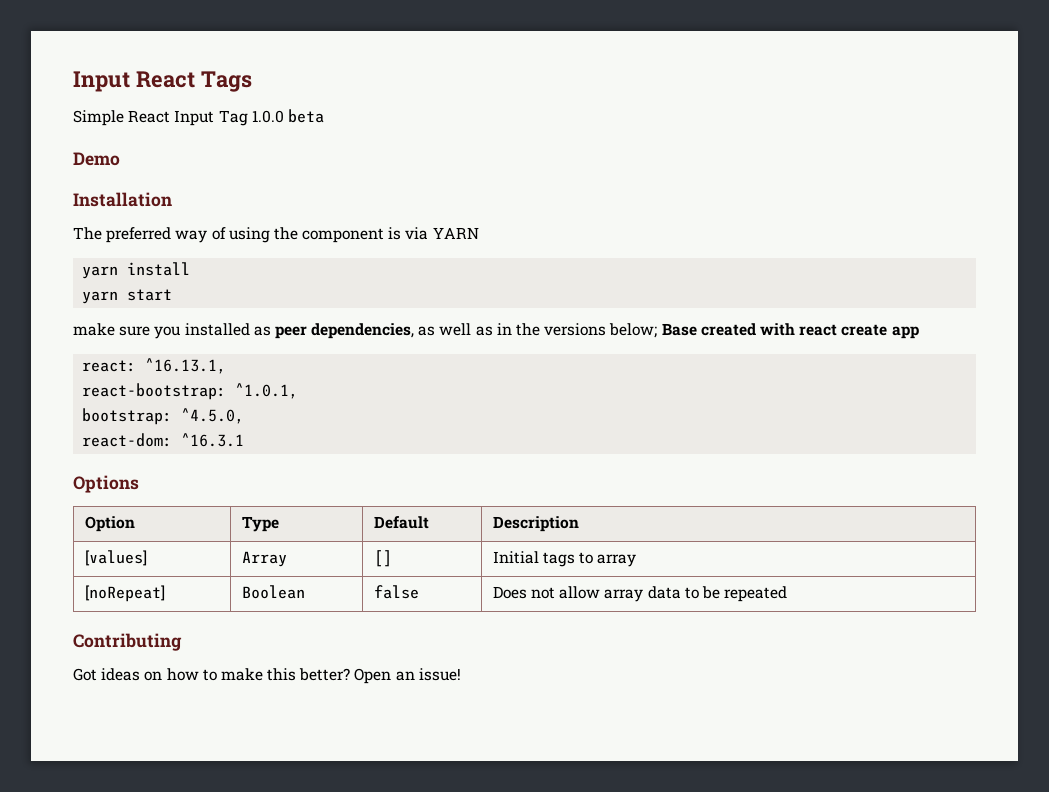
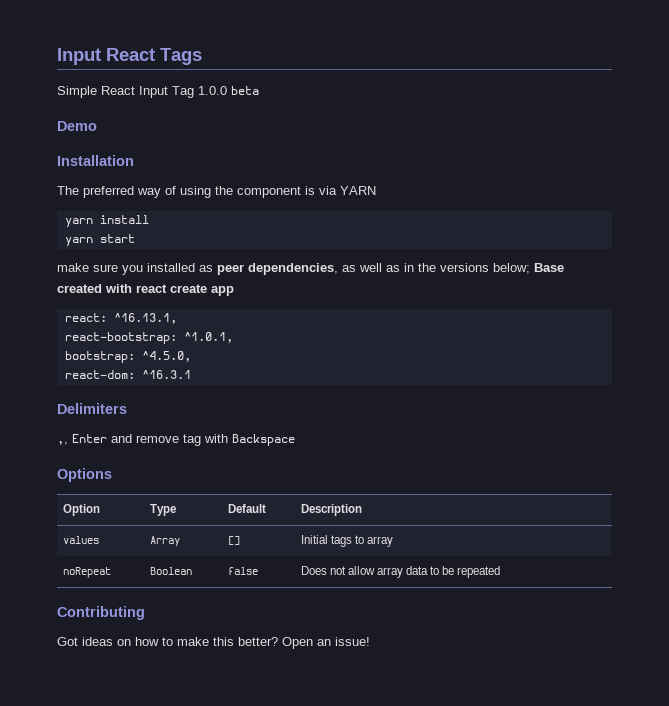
(245, 440) none -> [57,403,127,414] [57,434,295,446] // Delimiters // ,, Enter and remove tag with Backspace
[84,550,147,566] [values] -> [62,536,99,544] values
[84,585,165,602] [noRepeat] -> [62,567,111,578] noRepeat

